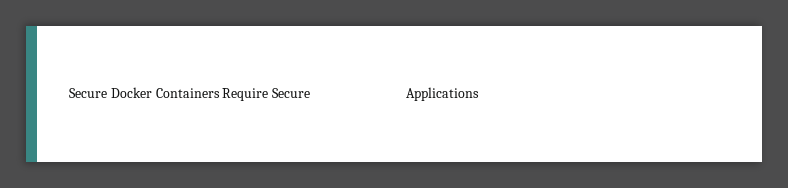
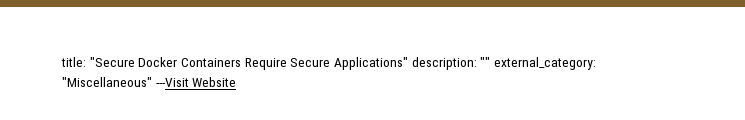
[69,88,107,98] Secure -> [61,57,135,67] title: "Secure
[406,87,479,101] Applications -> [333,57,596,70] [62,77,237,87] Applications" description: "" external_category: "Miscellaneous" ---Visit Website

